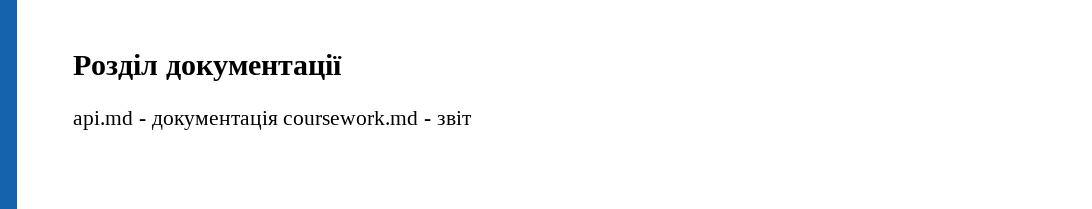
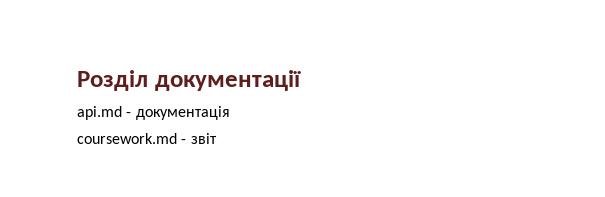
(278, 120) none -> (230, 113) //

